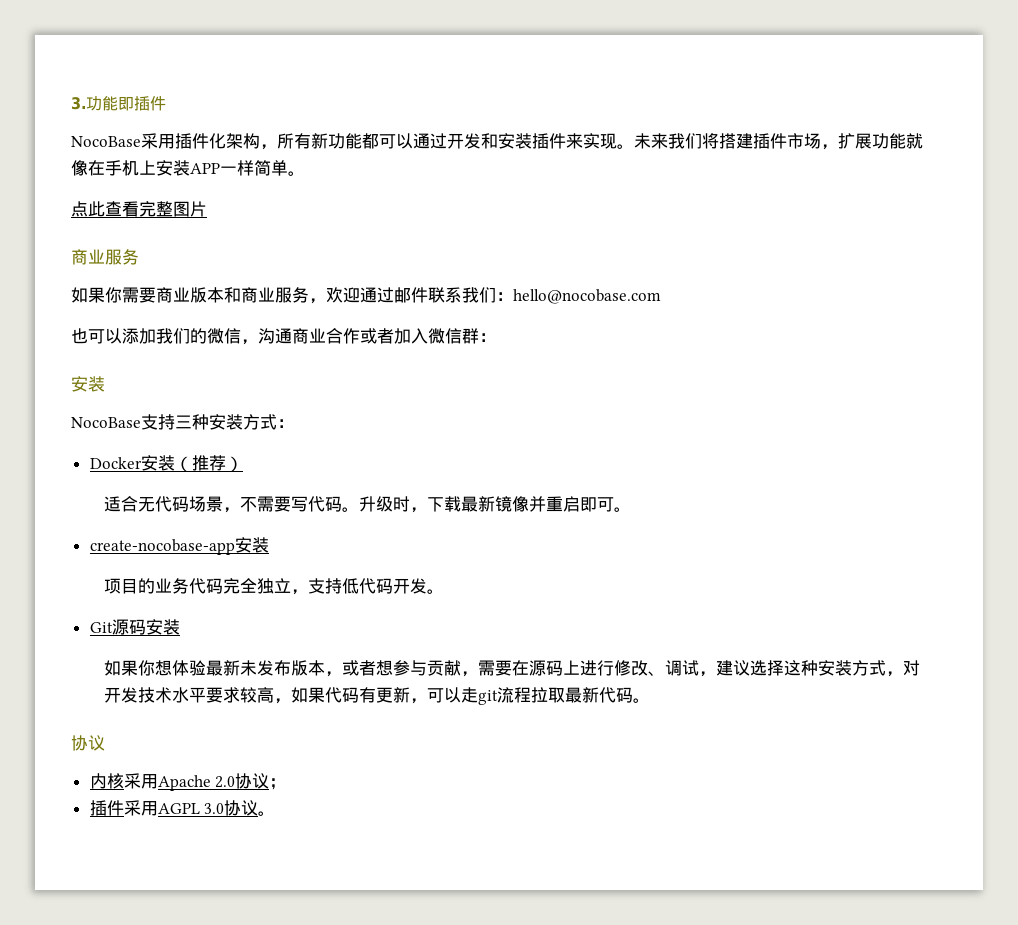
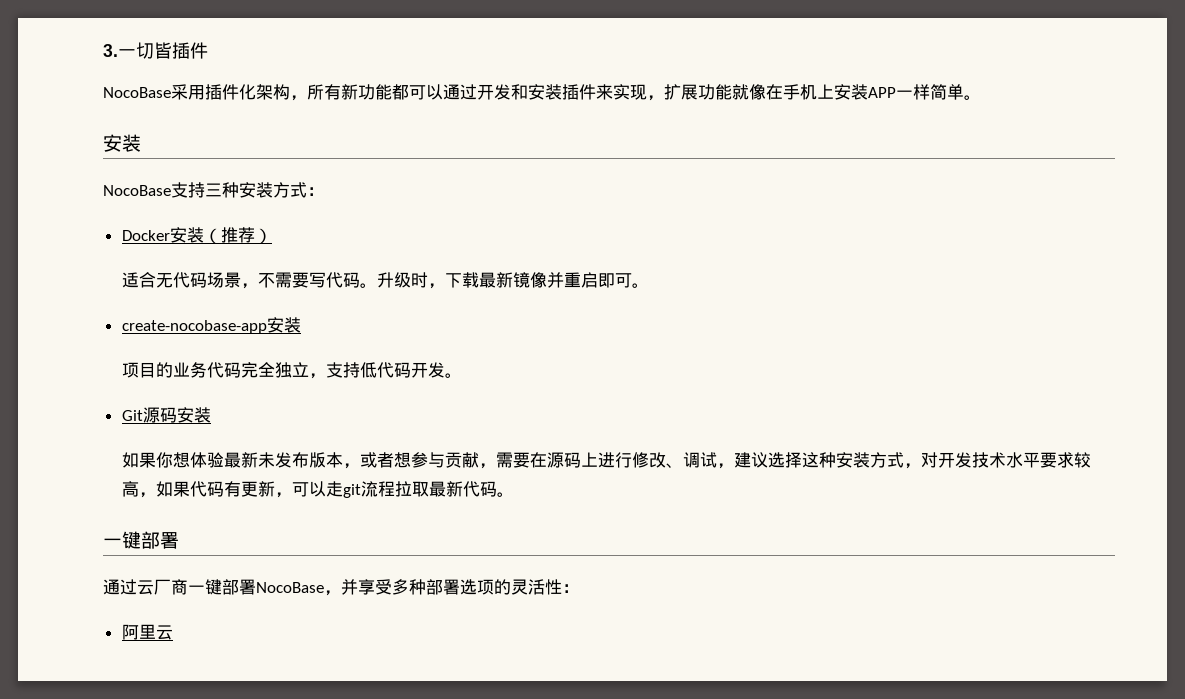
[86,96,134,111] 功能即 -> [118,42,172,59] 一切皆
[617,133,821,149] 。未来我们将搭建插件市场 -> (647, 92) none
[71,201,207,217] [71,249,139,265] [71,287,661,304] [71,328,496,345] // 点此查看完整图片 // 商业服务 // 如果你需要商业版本和商业服务，欢迎通过邮件联系我们：hello@nocobase.com // 也可以添加我们的微信，沟通商业合作或者加入微信群： -> (981, 97) none
[71,735,105,751] [89,773,287,791] [89,800,276,816] 协议 // 内核采用Apache 2.0协议； // 插件采用AGPL 3.0协议。 -> [103,531,179,549] [103,579,579,596] [121,624,173,640] 一键部署 // 通过云厂商一键部署NocoBase，并享受多种部署选项的灵活性： // 阿里云

